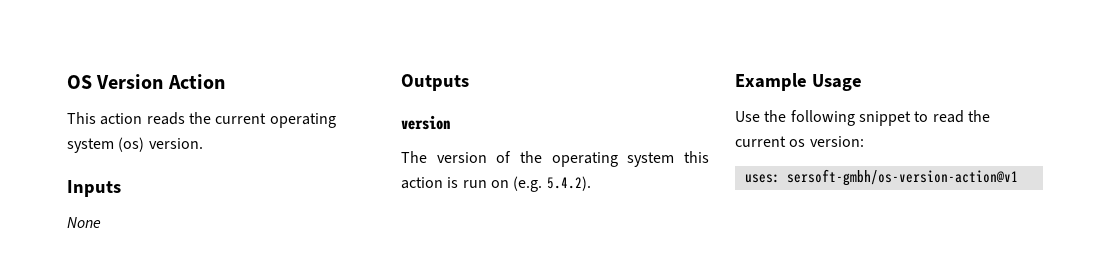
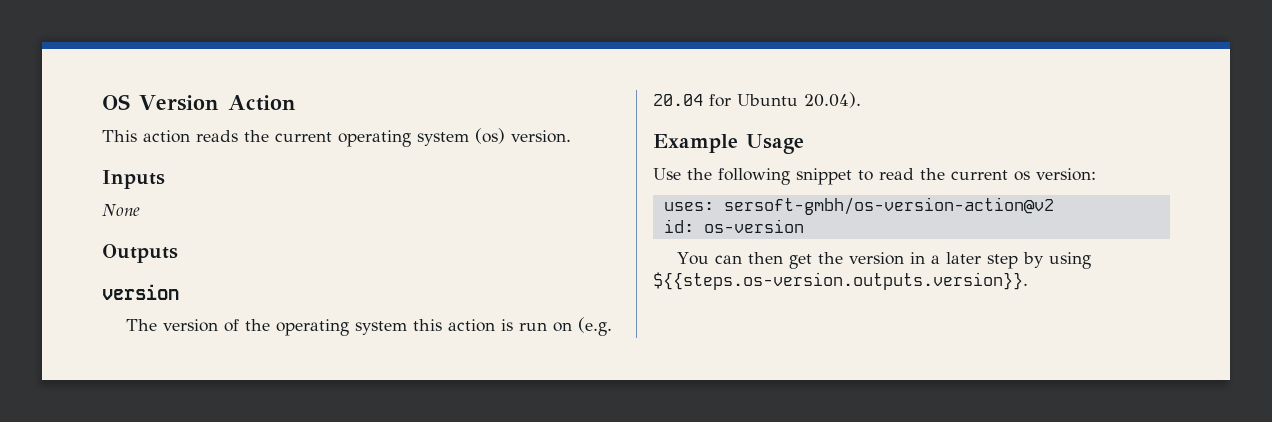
[546,176,591,191] 5.4.2). -> [653,92,861,108] 20.04 for Ubuntu 20.04).
[786,169,1018,186] sersoft-gmbh/os-version-action@v1 -> [723,197,1054,215] [663,219,804,233] [676,252,1091,269] [653,272,1028,290] sersoft-gmbh/os-version-action@v2 // id: os-version // You can then get the version in a later step by using ${{steps.os-version.outputs.version}}.

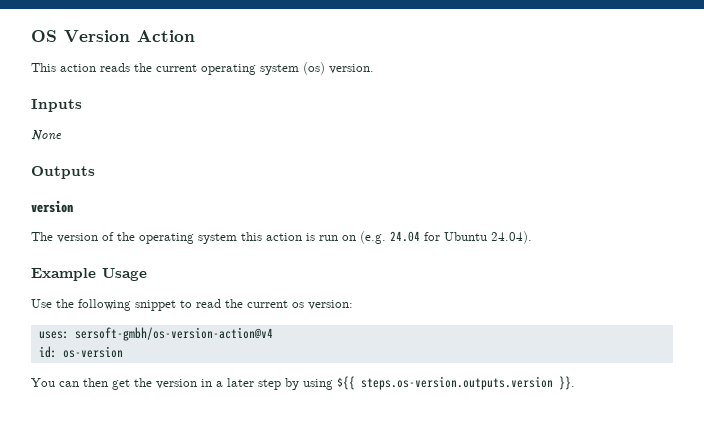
[653,94,703,106] 20.04 -> [390,231,420,242] 24.04
[804,92,861,108] 20.04). -> [491,231,532,244] 24.04).
[723,197,1054,215] sersoft-gmbh/os-version-action@v2 -> [74,327,273,341] sersoft-gmbh/os-version-action@v4
[653,272,1028,290] ${{steps.os-version.outputs.version}}. -> [337,376,575,390] ${{ steps.os-version.outputs.version }}.

